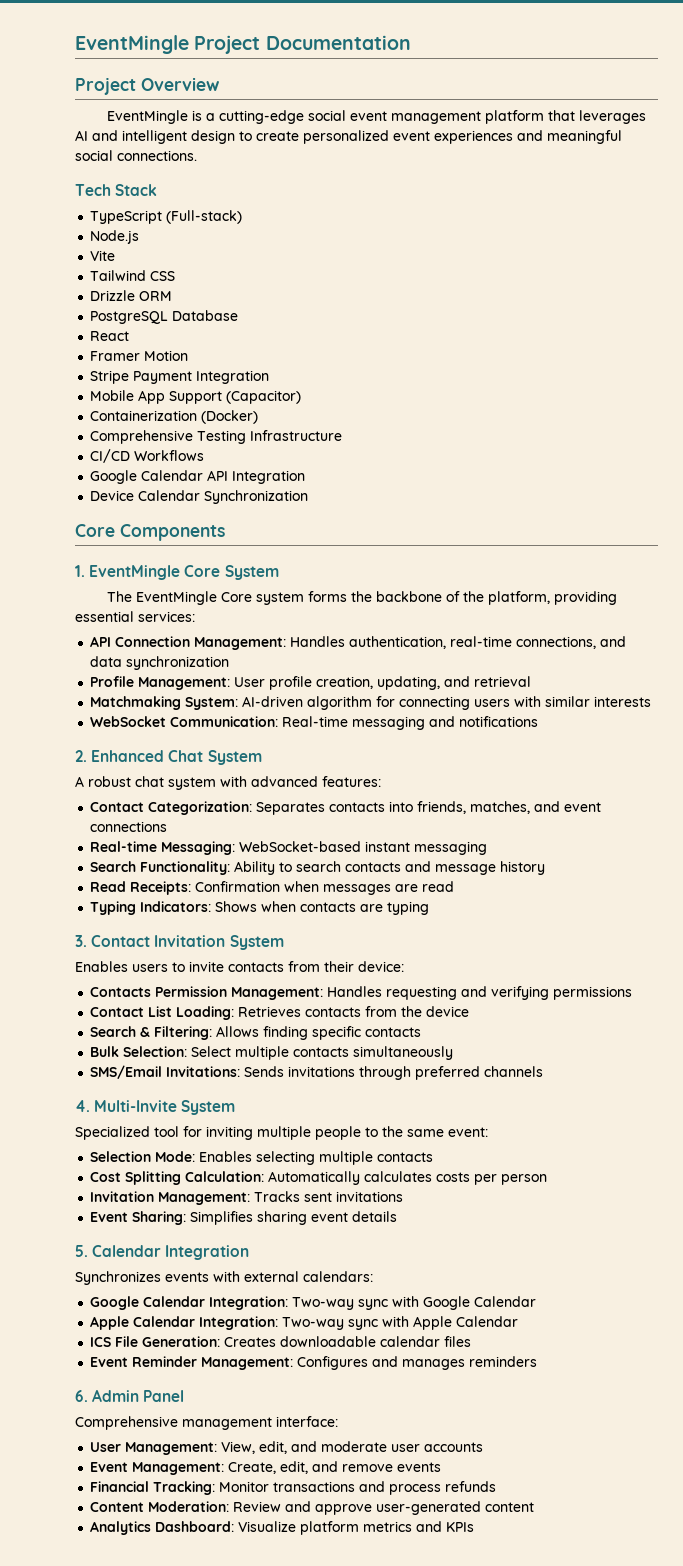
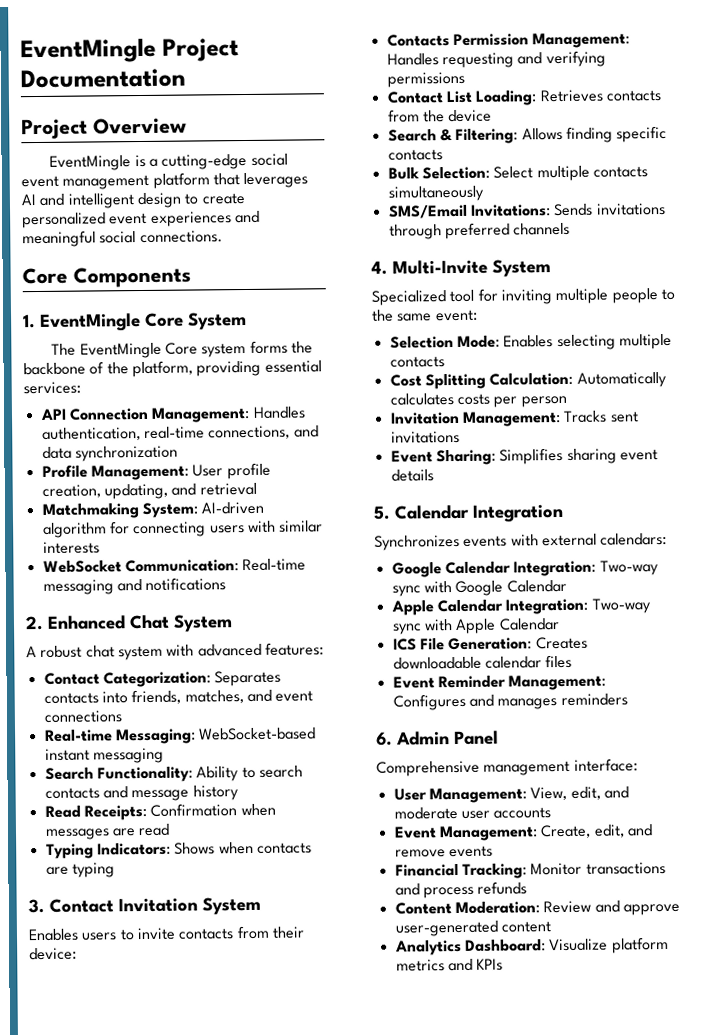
[75,184,158,196] [90,210,243,224] [90,230,140,244] [90,250,116,261] [90,270,176,281] [90,290,173,301] [90,310,239,324] [90,331,130,341] [90,350,189,361] [90,370,270,384] [90,390,302,404] [90,410,259,424] [90,430,343,444] [90,449,205,463] [90,470,306,484] [90,490,309,504] // Tech Stack // TypeScript (Full-stack) // Node.js // Vite // Tailwind CSS // Drizzle ORM // PostgreSQL Database // React // Framer Motion // Stripe Payment Integration // Mobile App Support (Capacitor) // Containerization (Docker) // Comprehensive Testing Infrastructure // CI/CD Workflows // Google Calendar API Integration // Device Calendar Synchronization -> (223, 237) none

